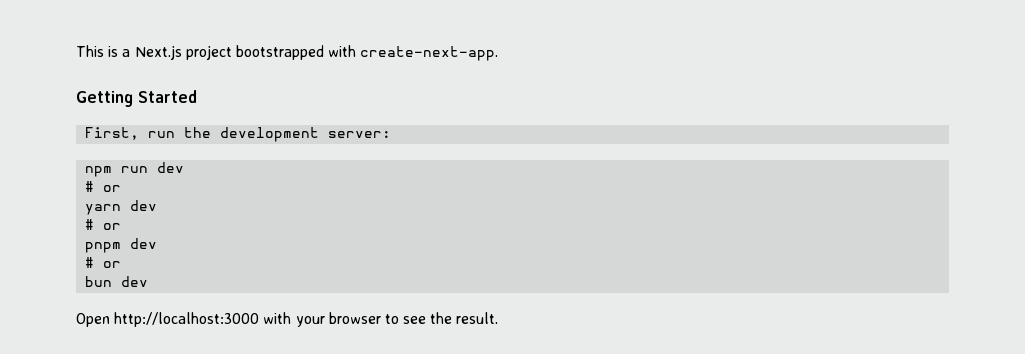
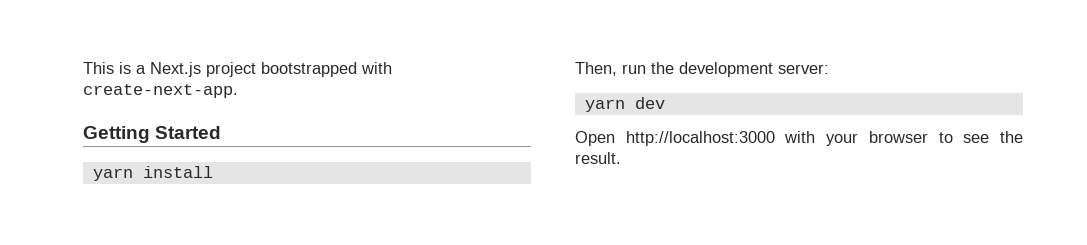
[85,127,140,140] First, -> [92,166,213,181] [575,62,617,76] yarn install // Then,
[85,162,185,177] [85,181,122,192] [85,200,158,215] [85,219,122,230] [85,238,158,253] [85,257,122,268] [85,276,113,287] npm run dev // # or // yarn dev // # or // pnpm dev // # or // bun -> [584,99,625,112] yarn

